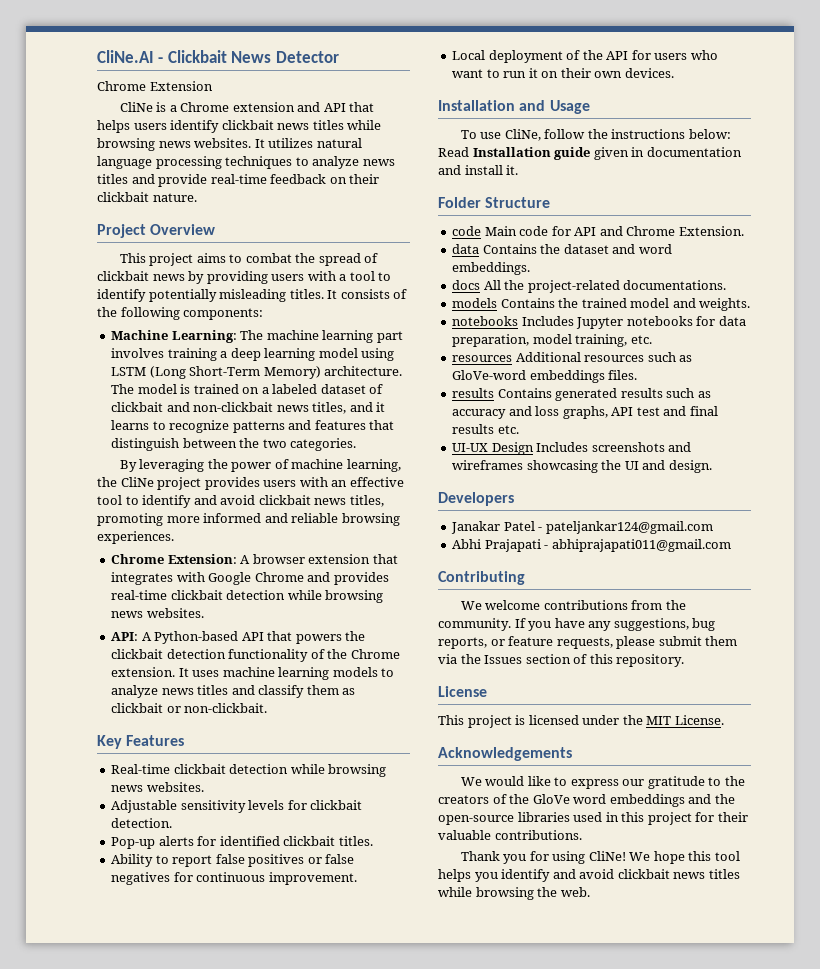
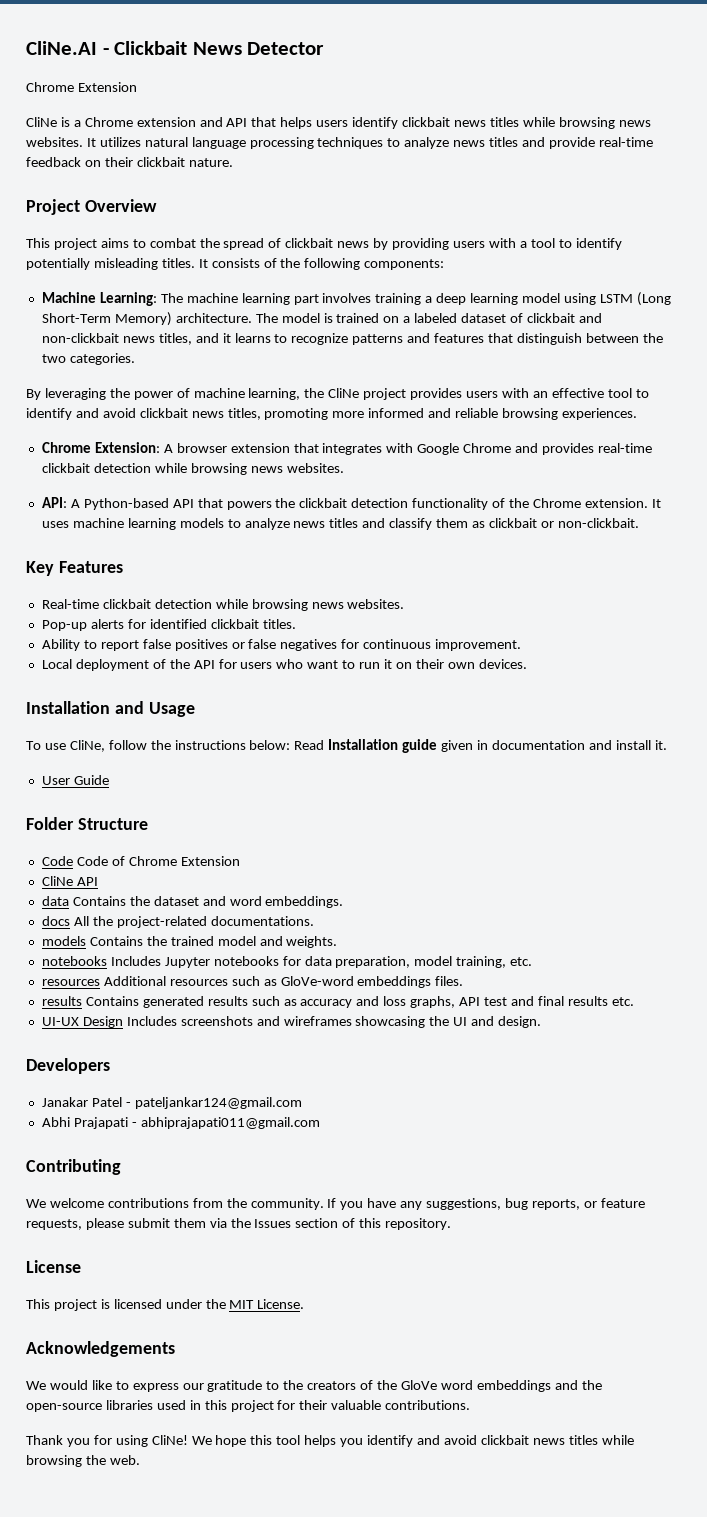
[111,800,363,813] [111,818,173,828] // Adjustable sensitivity levels for clickbait detection. -> (405, 604) none
(519, 170) none -> [41,775,109,785] // User Guide
[452,226,744,236] code Main code for API and Chrome Extension. -> [41,856,240,866] [41,876,98,886] Code Code of Chrome Extension // CliNe API

